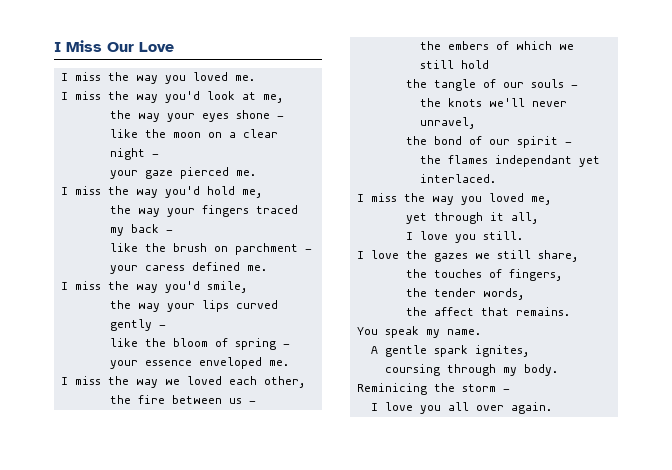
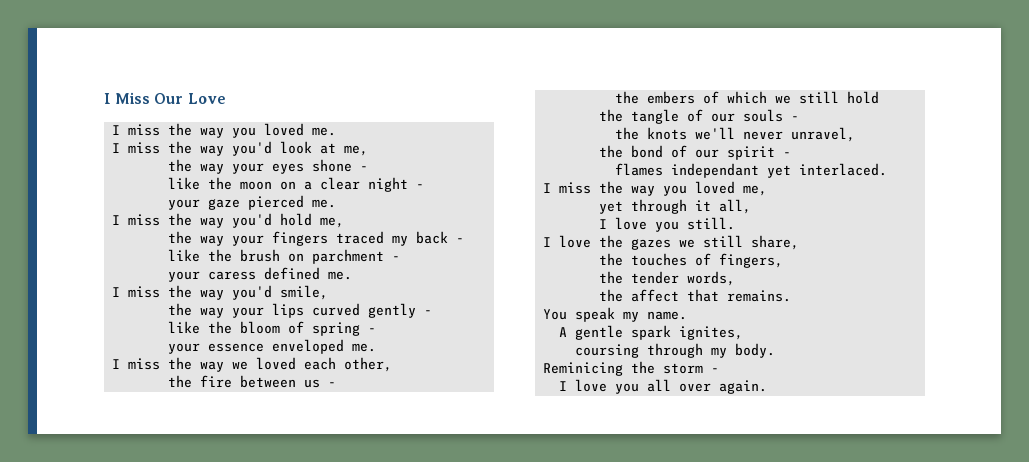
[419,155,441,164] the -> (792, 154) none

